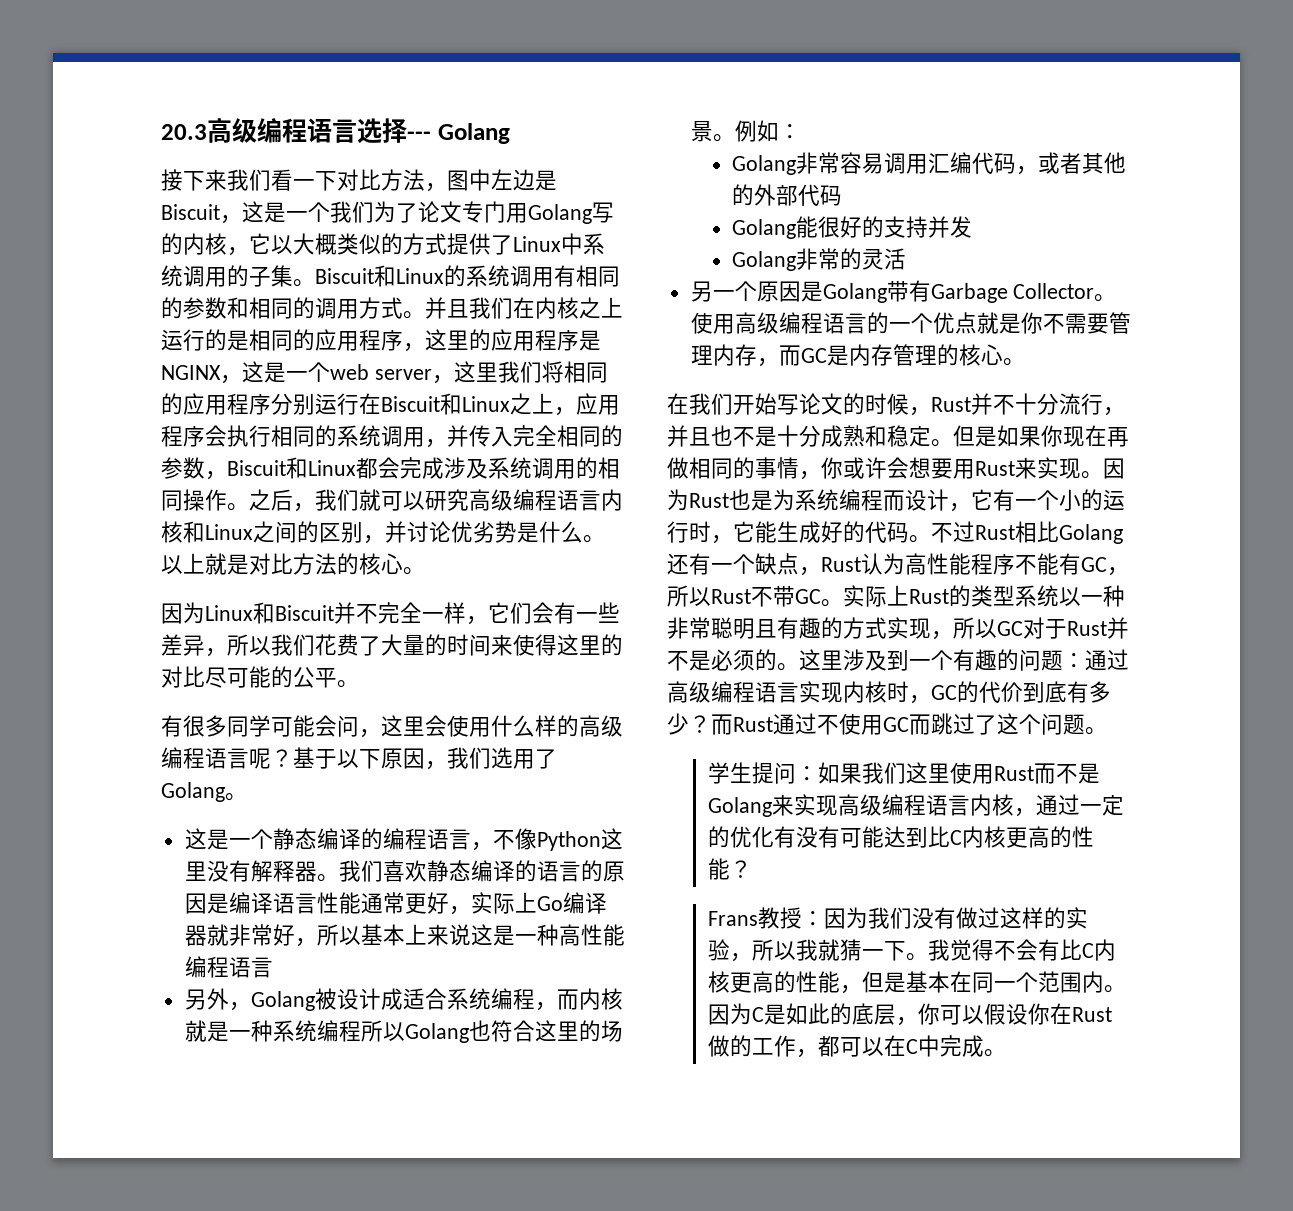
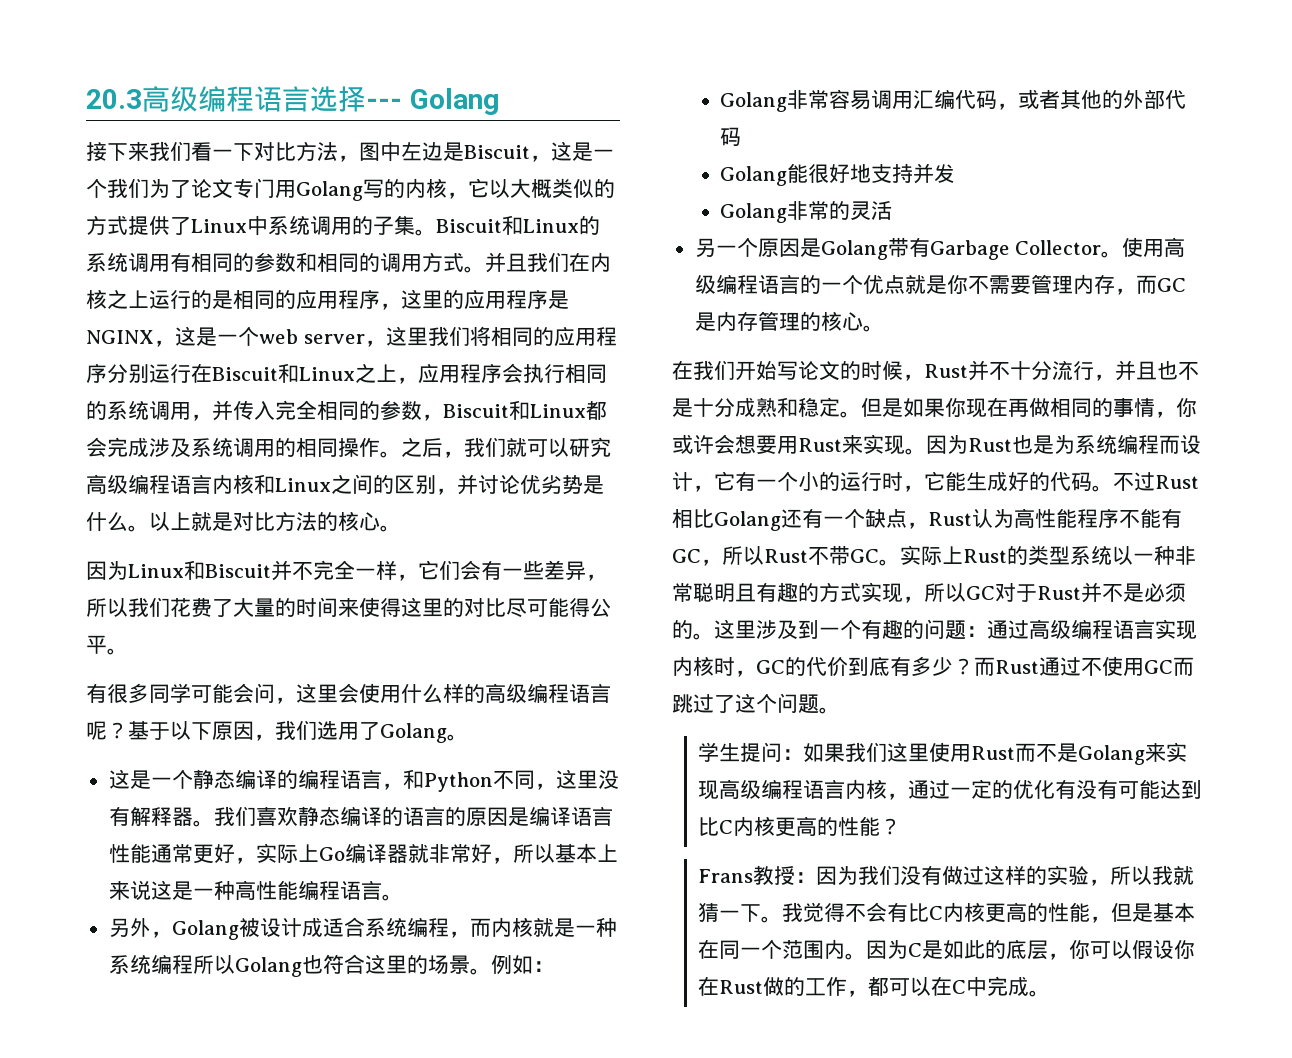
[271,666,293,688] 的 -> [569,598,590,617] 得
[492,828,601,851] 不像Python -> [402,769,556,792] 和Python不同，
(273, 967) none -> [381,894,403,901] 。
[861,216,884,238] 的 -> [850,164,872,183] 地

